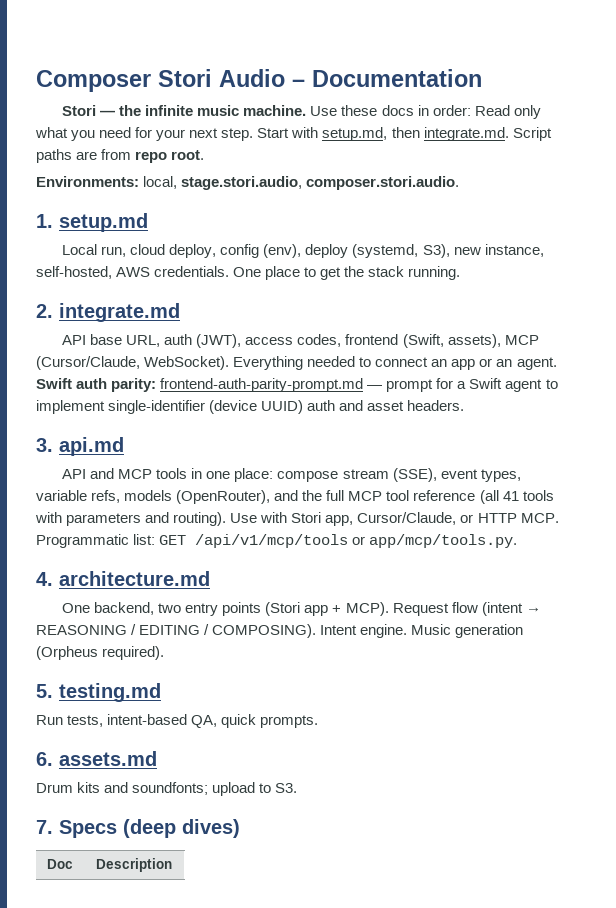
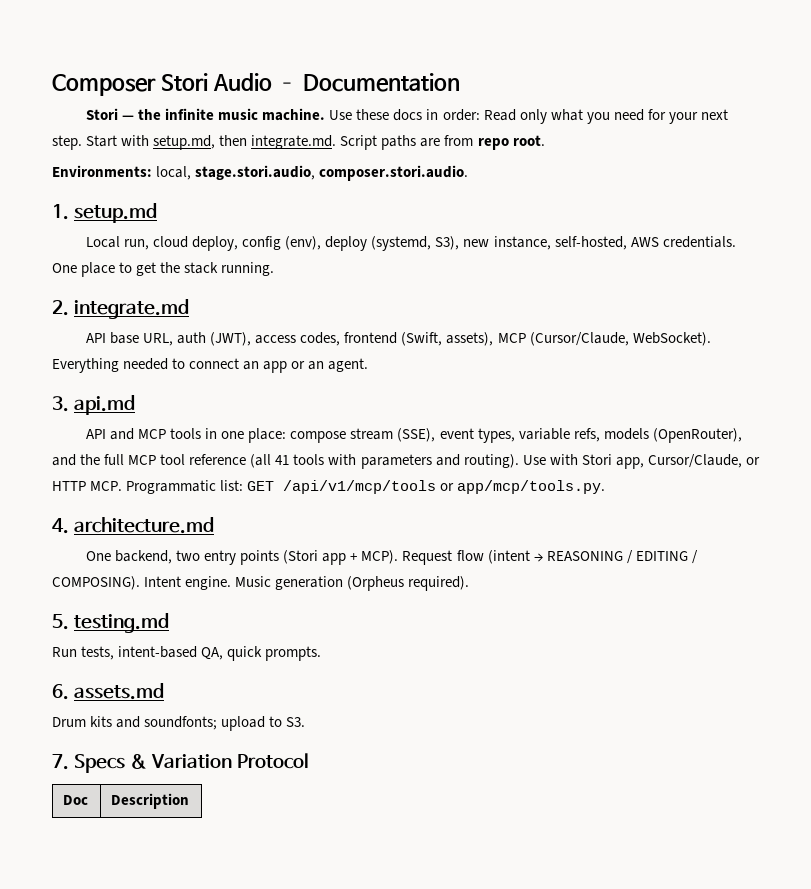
[36,378,558,392] [36,400,465,414] Swift auth parity: frontend-auth-parity-prompt.md — prompt for a Swift agent to implement single-identifier (device UUID) auth and asset headers. -> (369, 365) none
[123,819,240,838] (deep dives) -> [129,753,309,769] & Variation Protocol

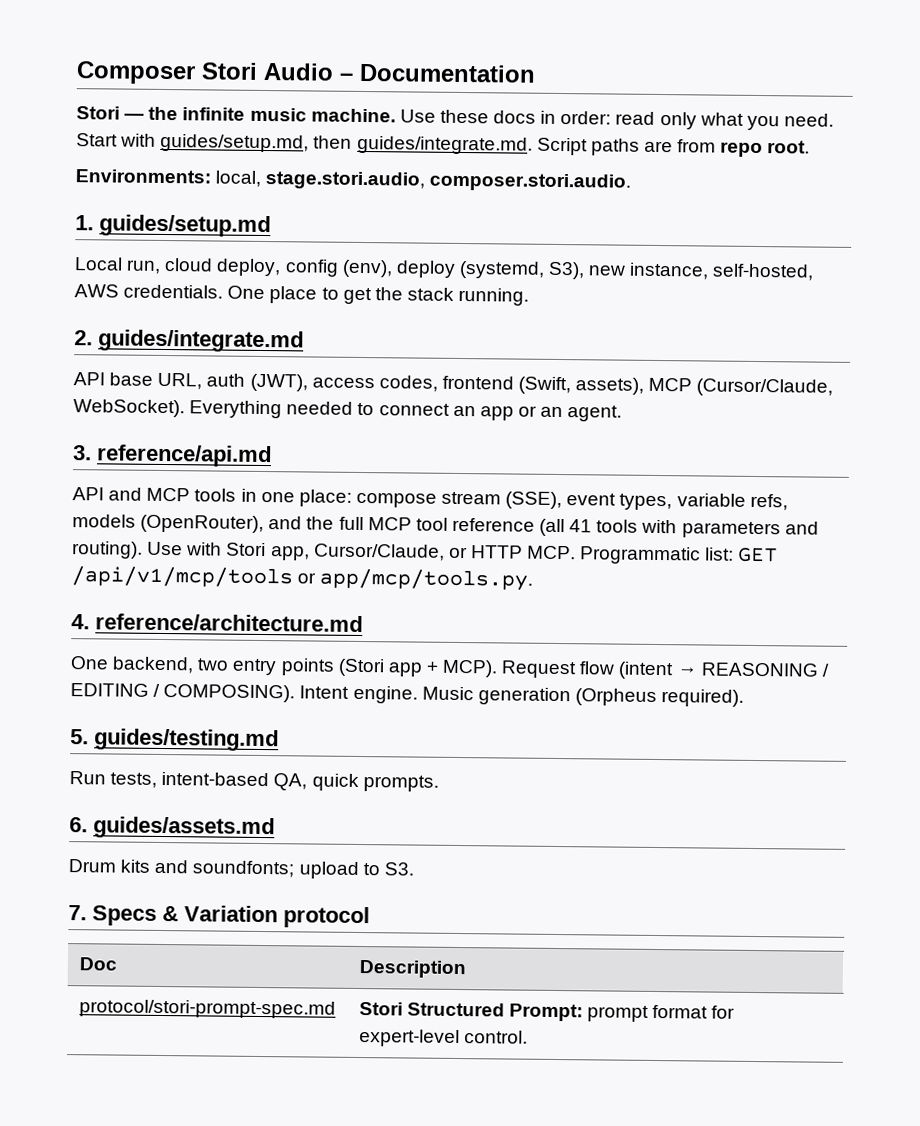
[483,109,516,121] Read -> [615,111,656,125] read
[613,109,728,124] [52,135,337,150] need for your next step. Start with setup.md, then integrate.md. -> [783,113,834,127] [76,133,533,155] need. Start with guides/setup.md, then guides/integrate.md.
[73,203,157,223] setup.md -> [99,214,271,238] guides/setup.md
[73,299,189,319] integrate.md -> [98,329,304,353] guides/integrate.md
[73,395,135,415] api.md -> [96,444,272,468] reference/api.md
[73,517,214,534] architecture.md -> [95,613,363,633] reference/architecture.md
[73,613,169,633] testing.md -> [94,728,279,752] guides/testing.md
[73,683,164,700] assets.md -> [93,816,275,840] guides/assets.md
[236,753,309,769] Protocol -> [283,906,370,929] protocol
(190, 801) none -> [78,999,336,1019] [358,1001,736,1022] [358,1028,528,1048] // protocol/stori-prompt-spec.md | Stori Structured Prompt: prompt format for expert-level control.

